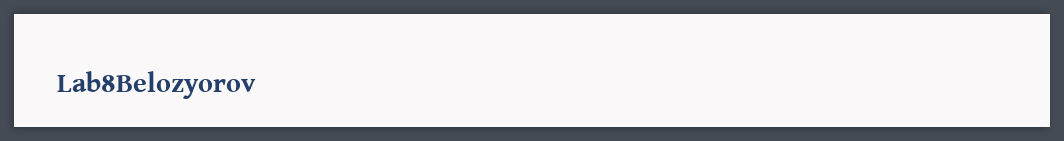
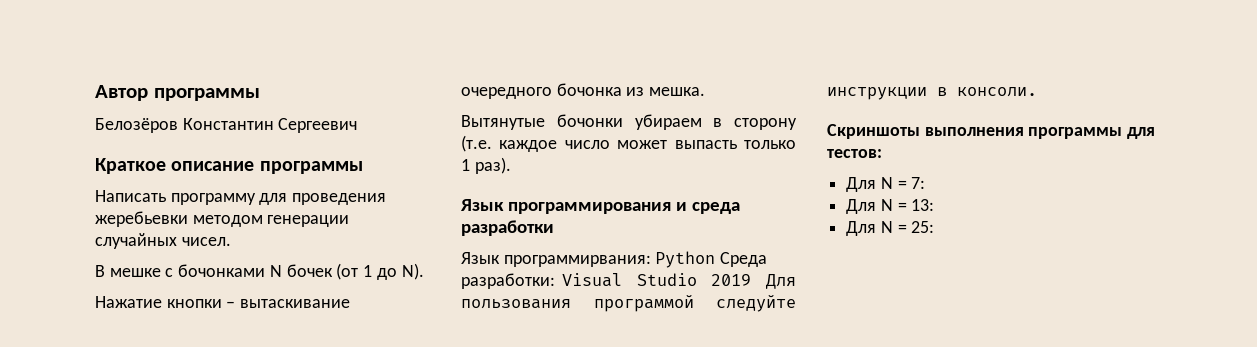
[57,71,256,99] Lab8Belozyorov -> [95,85,260,101] [95,118,358,133] [95,158,363,174] [95,190,387,205] [95,211,350,227] [95,233,231,249] [95,263,424,280] [95,296,351,308] [461,83,706,99] [461,114,797,130] [461,135,796,152] [461,157,511,174] [460,199,740,214] [461,220,554,236] [461,251,768,268] [461,273,796,289] [461,295,796,312] [827,87,1037,100] [827,124,1156,139] [827,149,882,158] [846,177,926,192] [846,199,935,214] [846,221,935,236] Автор программы // Белозёров Константин Сергеевич // Краткое описание программы // Написать программу для проведения жеребьевки методом генерации случайных чисел. // В мешке с бочонками N бочек (от 1 до N). // Нажатие кнопки – вытаскивание очередного бочонка из мешка. // Вытянутые бочонки убираем в сторону (т.е. каждое число может выпасть только 1 раз). // Язык программирования и среда разработки // Язык программирвания: Python Среда разработки: Visual Studio 2019 Для пользования программой следуйте инструкции в консоли. // Скриншоты выполнения программы для тестов: // Для N = 7: // Для N = 13: // Для N = 25:

